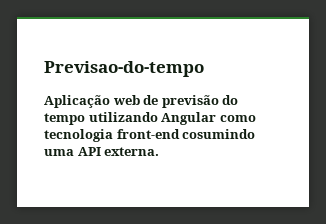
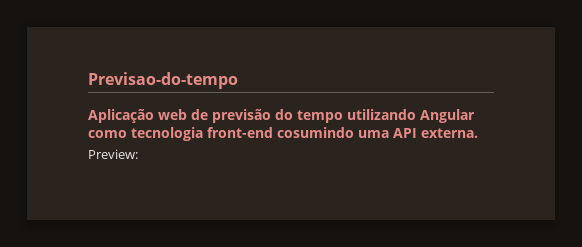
(160, 151) none -> [88,149,138,159] // Preview:

